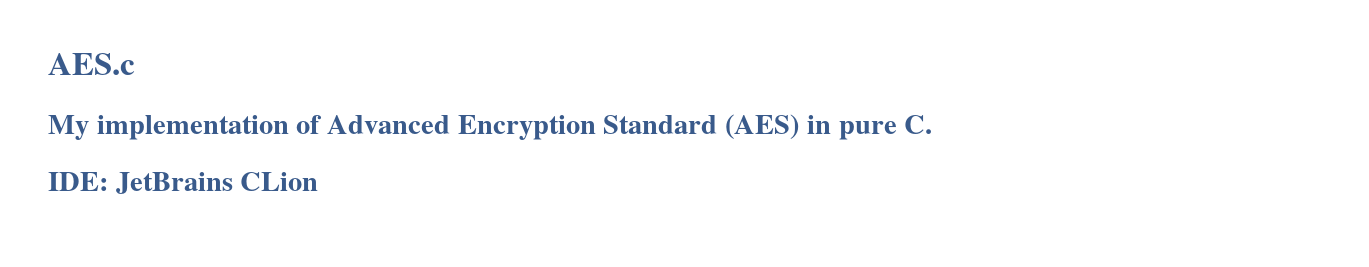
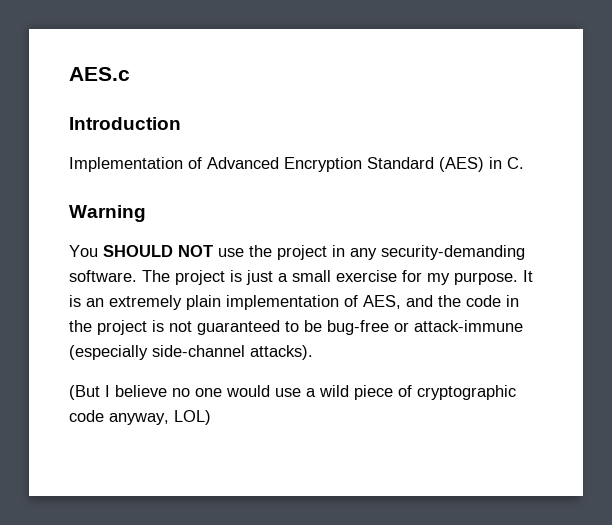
[48,115,289,140] My implementation -> [69,117,181,130] [69,157,183,172] Introduction // Implementation
[838,121,897,140] pure -> (502, 163) none
[48,172,319,194] IDE: JetBrains CLion -> [69,205,146,222] [69,245,525,260] [69,270,533,285] [69,295,519,310] [69,320,523,335] [69,345,313,360] [69,385,516,400] [69,410,211,425] Warning // You SHOULD NOT use the project in any security-demanding software. The project is just a small exercise for my purpose. It is an extremely plain implementation of AES, and the code in the project is not guaranteed to be bug-free or attack-immune (especially side-channel attacks). // (But I believe no one would use a wild piece of cryptographic code anyway, LOL)

